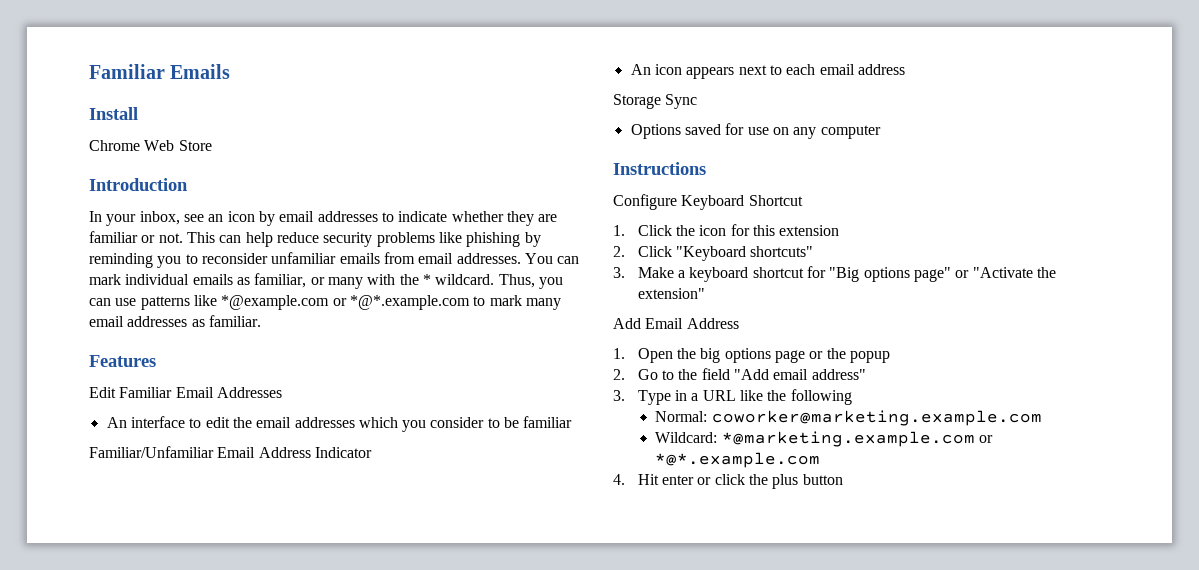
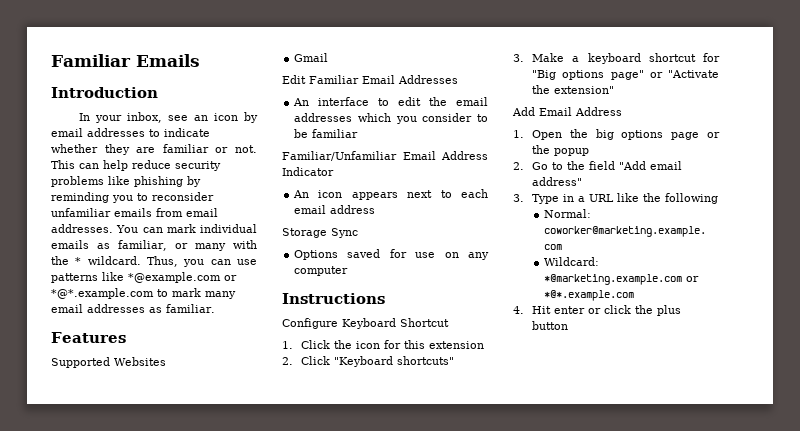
[89,107,138,120] [89,140,212,151] // Install // Chrome Web Store -> (200, 60) none
(156, 361) none -> [51,357,166,368] [294,53,329,62] // Supported Websites // Gmail

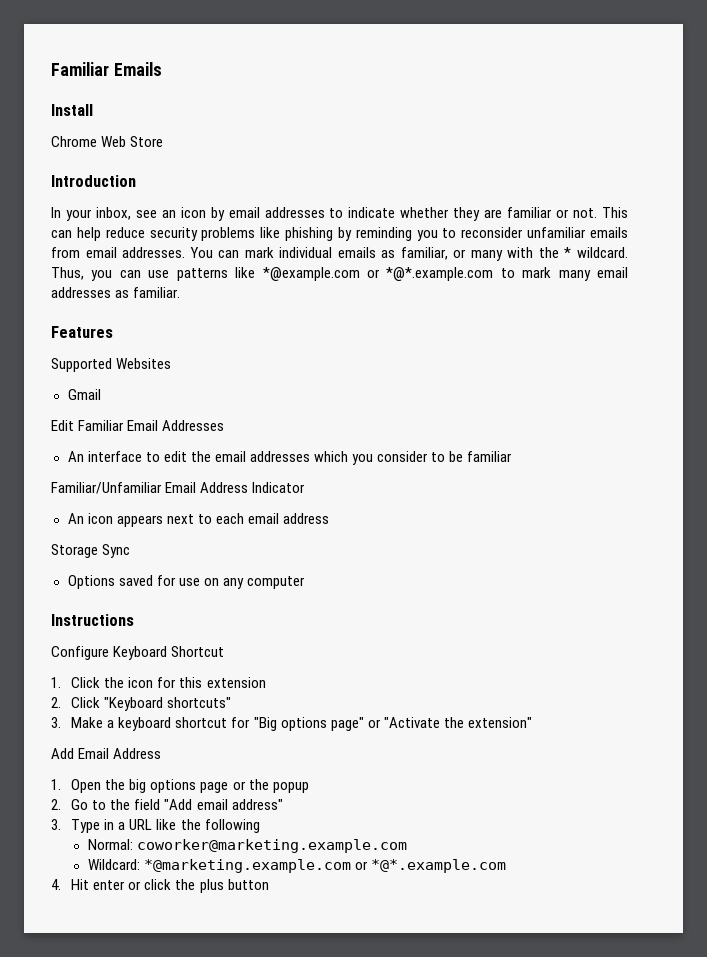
(200, 60) none -> [51,104,93,116] [51,136,164,147] // Install // Chrome Web Store

